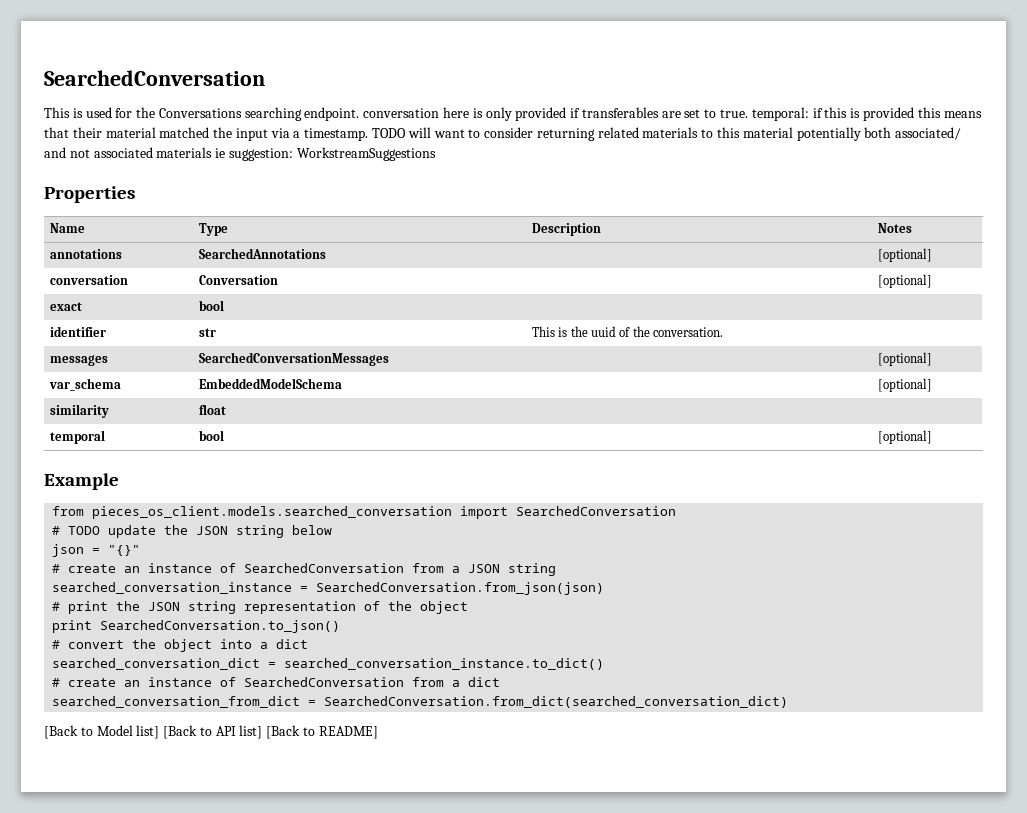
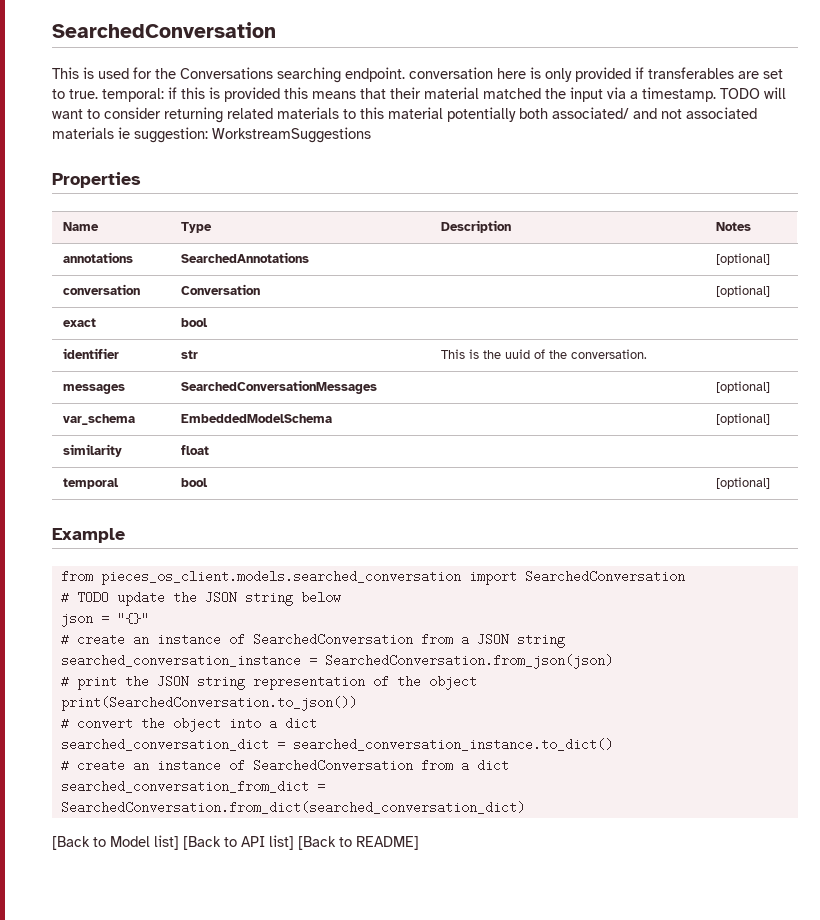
[52,620,341,633] print SearchedConversation.to_json() -> [60,696,357,711] print(SearchedConversation.to_json())

